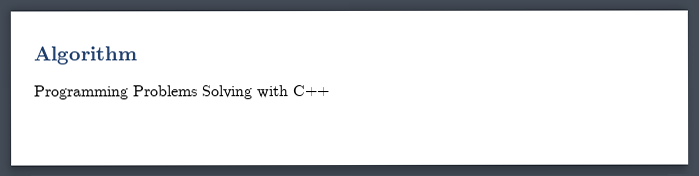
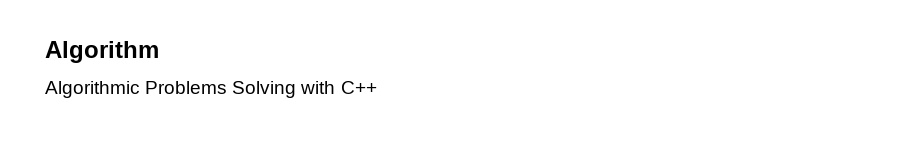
[33,85,129,100] Programming -> [45,81,140,98] Algorithmic

